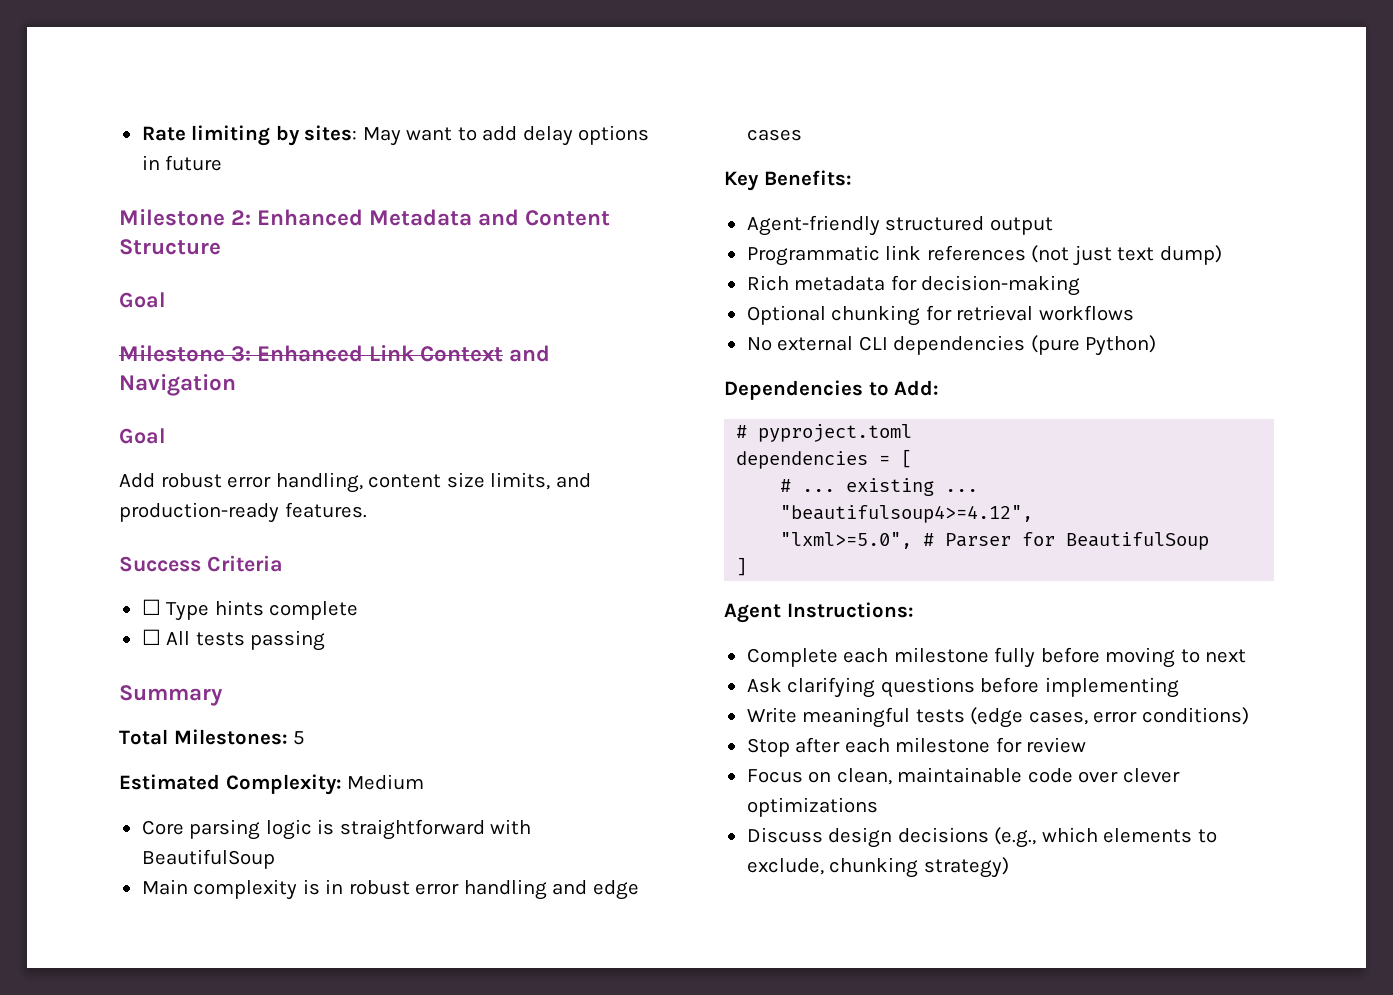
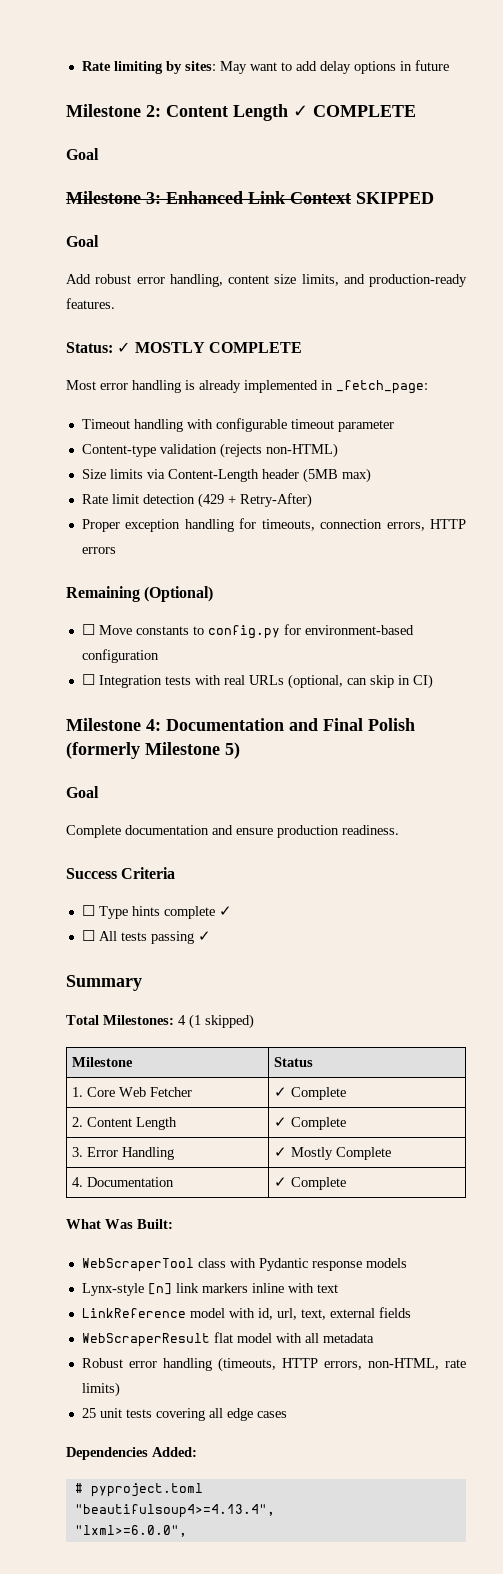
[257,209,611,226] [119,239,221,255] Enhanced Metadata and Content Structure -> [166,104,416,121] Content Length ✓ COMPLETE
[509,345,551,362] [119,374,236,396] and Navigation -> [356,192,434,204] SKIPPED
(367, 510) none -> [66,342,302,353] [66,380,428,394] [81,418,394,432] [81,443,338,458] [81,468,371,483] [81,493,312,508] [81,518,466,532] [81,547,116,554] [66,586,214,602] [81,624,414,639] [81,649,159,663] [81,674,433,689] [66,718,415,731] [66,742,240,759] [66,786,99,798] [66,825,399,838] // Status: ✓ MOSTLY COMPLETE // Most error handling is already implemented in _fetch_page: // Timeout handling with configurable timeout parameter // Content-type validation (rejects non-HTML) // Size limits via Content-Length header (5MB max) // Rate limit detection (429 + Retry-After) // Proper exception handling for timeouts, connection errors, HTTP errors // Remaining (Optional) // ☐ Move constants to config.py for environment-based configuration // ☐ Integration tests with real URLs (optional, can skip in CI) // Milestone 4: Documentation and Final Polish (formerly Milestone 5) // Goal // Complete documentation and ensure production readiness.
(359, 610) none -> [218,906,232,916] ✓
(326, 640) none -> [197,931,211,941] ✓
[293,731,306,745] [119,774,425,795] [141,819,532,840] [141,849,275,869] [141,879,639,900] [746,129,802,141] [724,170,852,191] [746,215,1053,236] [746,245,1222,266] [746,275,1081,296] [746,305,1134,326] [746,335,1157,356] 5 // Estimated Complexity: Medium // Core parsing logic is straightforward with BeautifulSoup // Main complexity is in robust error handling and edge cases // Key Benefits: // Agent-friendly structured output // Programmatic link references (not just text dump) // Rich metadata for decision-making // Optional chunking for retrieval workflows // No external CLI dependencies (pure Python) -> [178,1014,254,1029] [72,1057,134,1067] [274,1057,314,1067] [72,1087,193,1097] [274,1087,347,1100] [72,1117,178,1130] [274,1117,347,1130] [72,1147,175,1160] [274,1147,392,1160] [72,1177,175,1187] [274,1177,347,1190] [66,1219,173,1229] [81,1258,407,1272] [81,1283,338,1296] [81,1307,411,1320] [81,1332,374,1347] [81,1357,467,1372] [81,1382,120,1397] [81,1408,287,1421] 4 (1 skipped) // Milestone | Status // 1. Core Web Fetcher | ✓ Complete // 2. Content Length | ✓ Complete // 3. Error Handling | ✓ Mostly Complete // 4. Documentation | ✓ Complete // What Was Built: // WebScraperTool class with Pydantic response models // Lynx-style [n] link markers inline with text // LinkReference model with id, url, text, external fields // WebScraperResult flat model with all metadata // Robust error handling (timeouts, HTTP errors, non-HTML, rate limits) // 25 unit tests covering all edge cases
[868,380,940,396] to Add: -> [152,1447,197,1457] Added:
[736,449,913,469] [780,478,979,496] [780,505,1034,523] [780,532,1210,550] [736,557,748,576] [724,602,914,623] [746,647,1247,668] [746,677,1179,698] [746,707,1249,728] [746,737,1087,757] [746,767,1180,785] [746,797,878,817] [746,827,1217,848] [746,857,1009,878] dependencies = [ // # ... existing ... // "beautifulsoup4>=4.12", // "lxml>=5.0", # Parser for BeautifulSoup // ] // Agent Instructions: // Complete each milestone fully before moving to next // Ask clarifying questions before implementing // Write meaningful tests (edge cases, error conditions) // Stop after each milestone for review // Focus on clean, maintainable code over clever optimizations // Discuss design decisions (e.g., which elements to exclude, chunking strategy) -> [74,1504,275,1518] [74,1525,187,1537] "beautifulsoup4>=4.13.4", // "lxml>=6.0.0",

